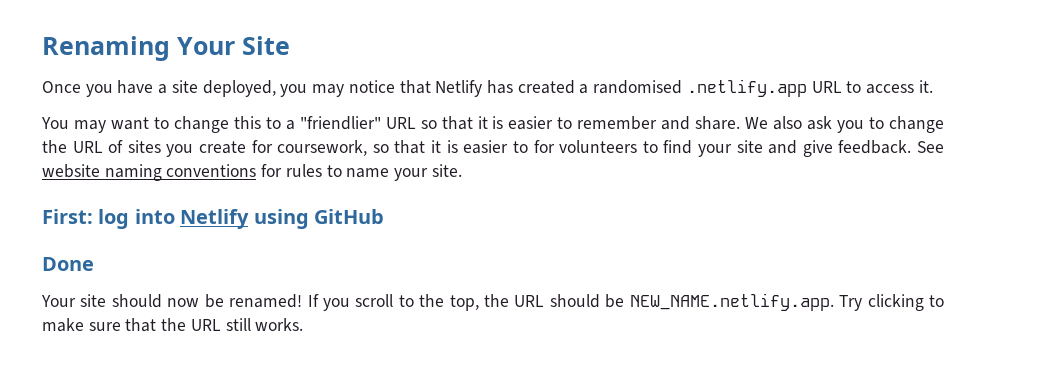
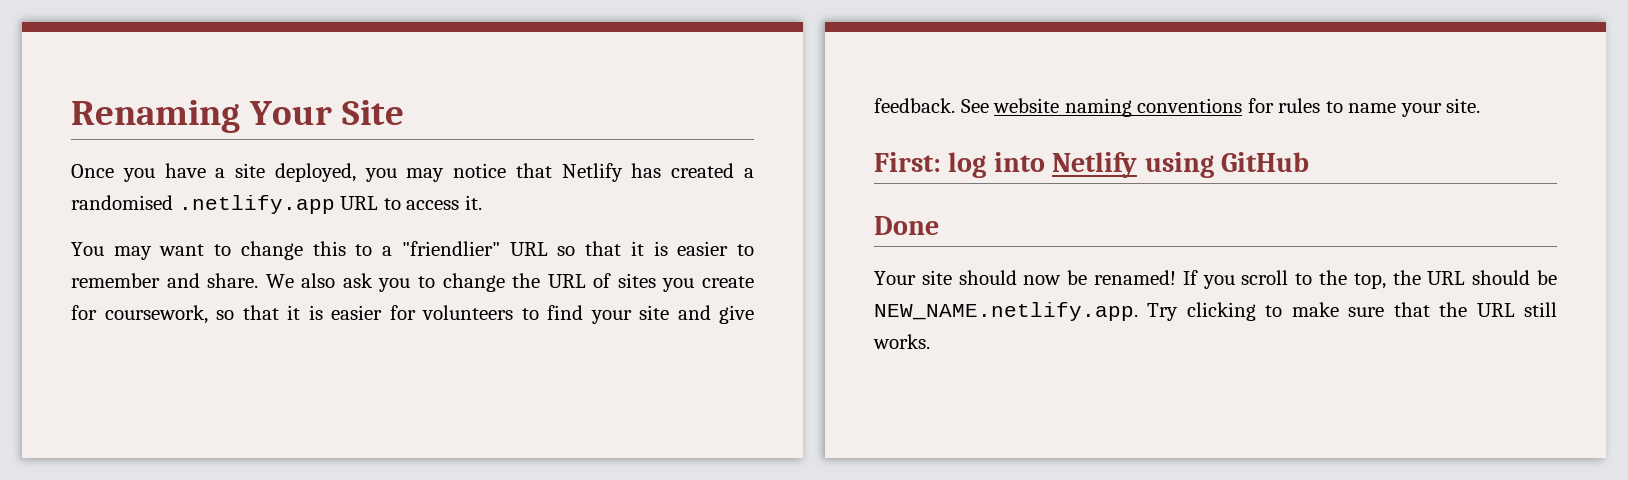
[512,141,528,153] to -> (382, 312) none

